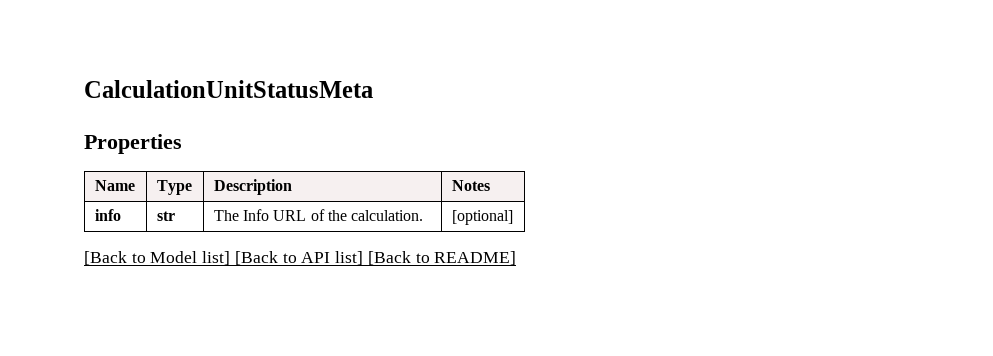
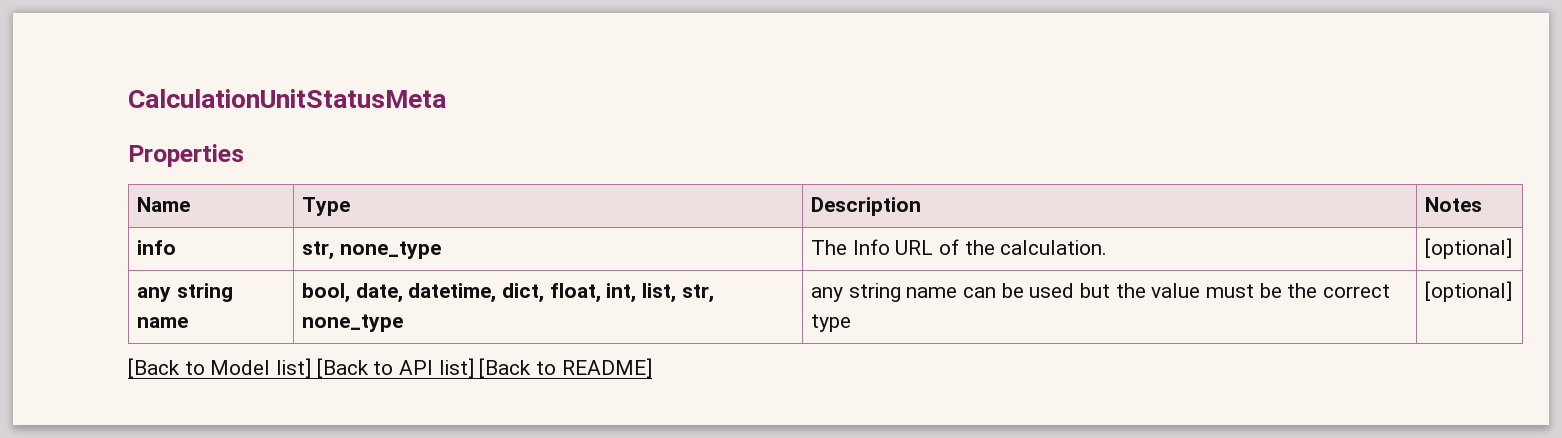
[156,211,175,221] str -> [301,241,441,260] str, none_type
(513, 217) none -> [136,283,233,302] [136,317,188,328] [301,283,714,303] [301,314,403,332] [810,283,1391,302] [810,314,851,332] [1424,281,1512,302] // any string name | bool, date, datetime, dict, float, int, list, str, none_type | any string name can be used but the value must be the correct type | [optional]

